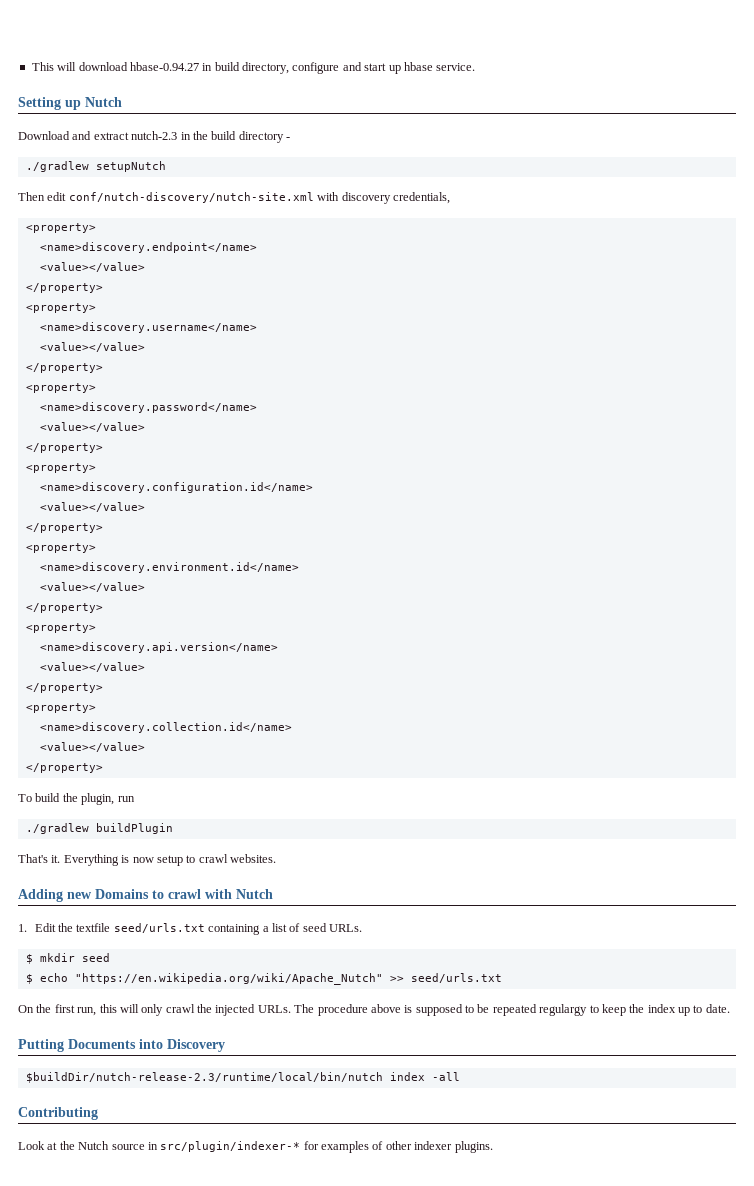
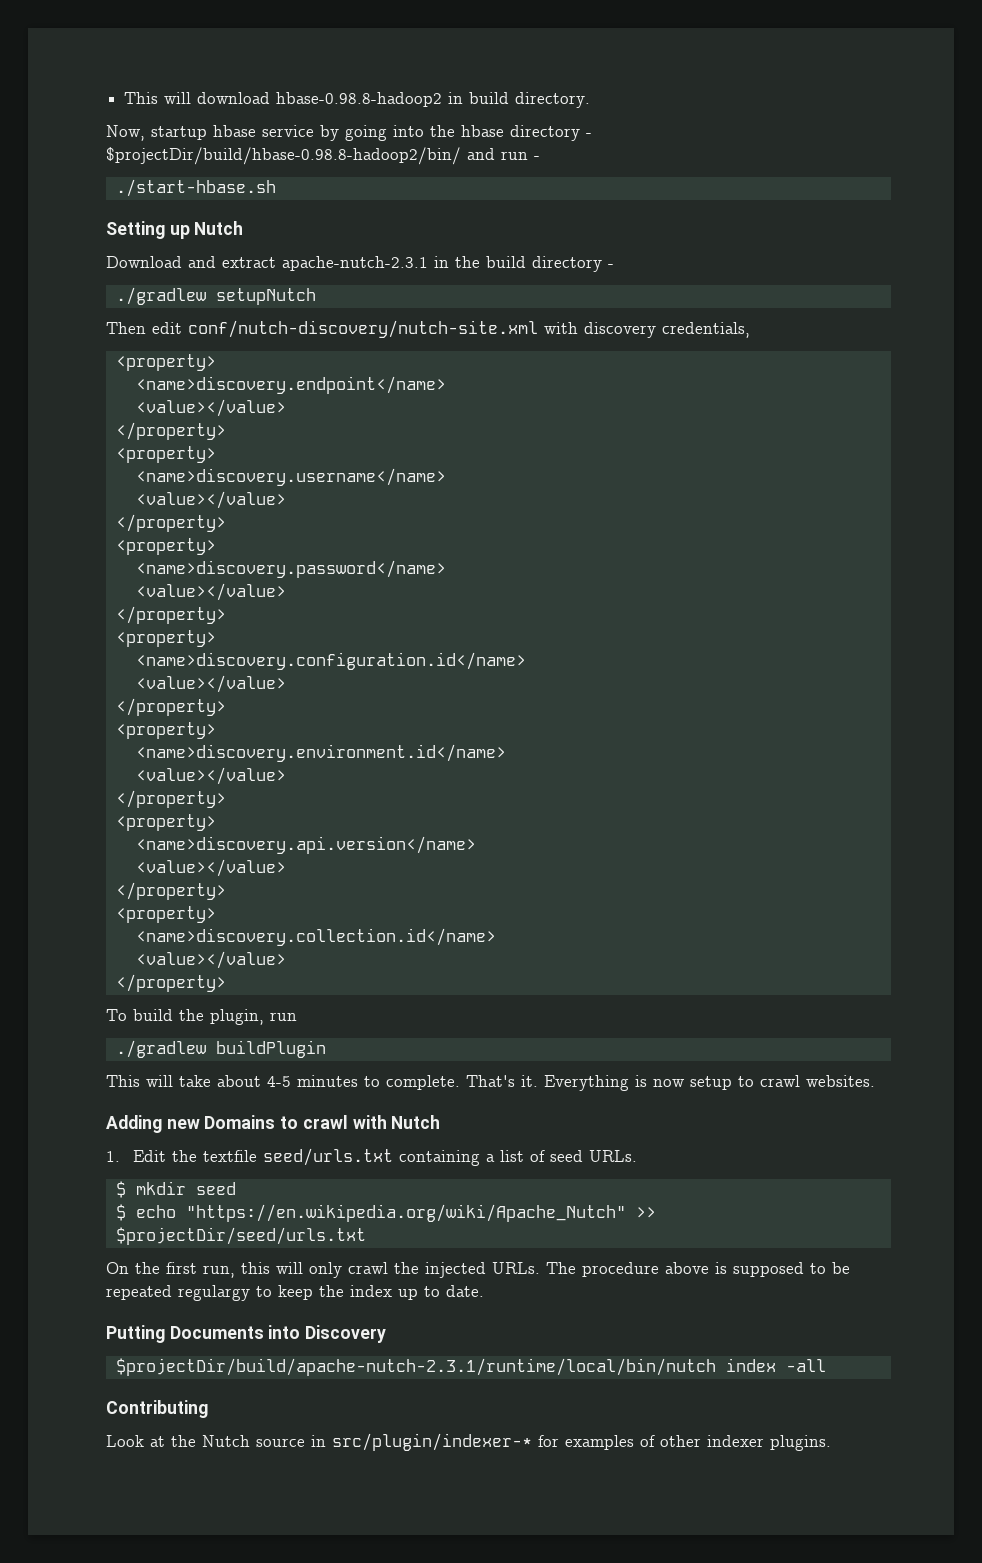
[129,62,199,71] hbase-0.94.27 -> [276,92,443,107] hbase-0.98.8-hadoop2
[242,62,476,74] directory, configure and start up hbase service. -> [515,92,591,108] [106,125,592,141] [106,147,540,165] [115,179,276,197] directory. // Now, startup hbase service by going into the hbase directory - $projectDir/build/hbase-0.98.8-hadoop2/bin/ and run - // ./start-hbase.sh
[131,131,178,140] nutch-2.3 -> [282,256,428,271] apache-nutch-2.3.1
(173, 828) none -> [106,1075,460,1090] This will take about 4-5 minutes to complete.
[410,973,502,983] seed/urls.txt -> [115,1227,366,1245] $projectDir/seed/urls.txt
[25,1072,383,1083] $buildDir/nutch-release-2.3/runtime/local/bin/nutch -> [115,1358,716,1376] $projectDir/build/apache-nutch-2.3.1/runtime/local/bin/nutch

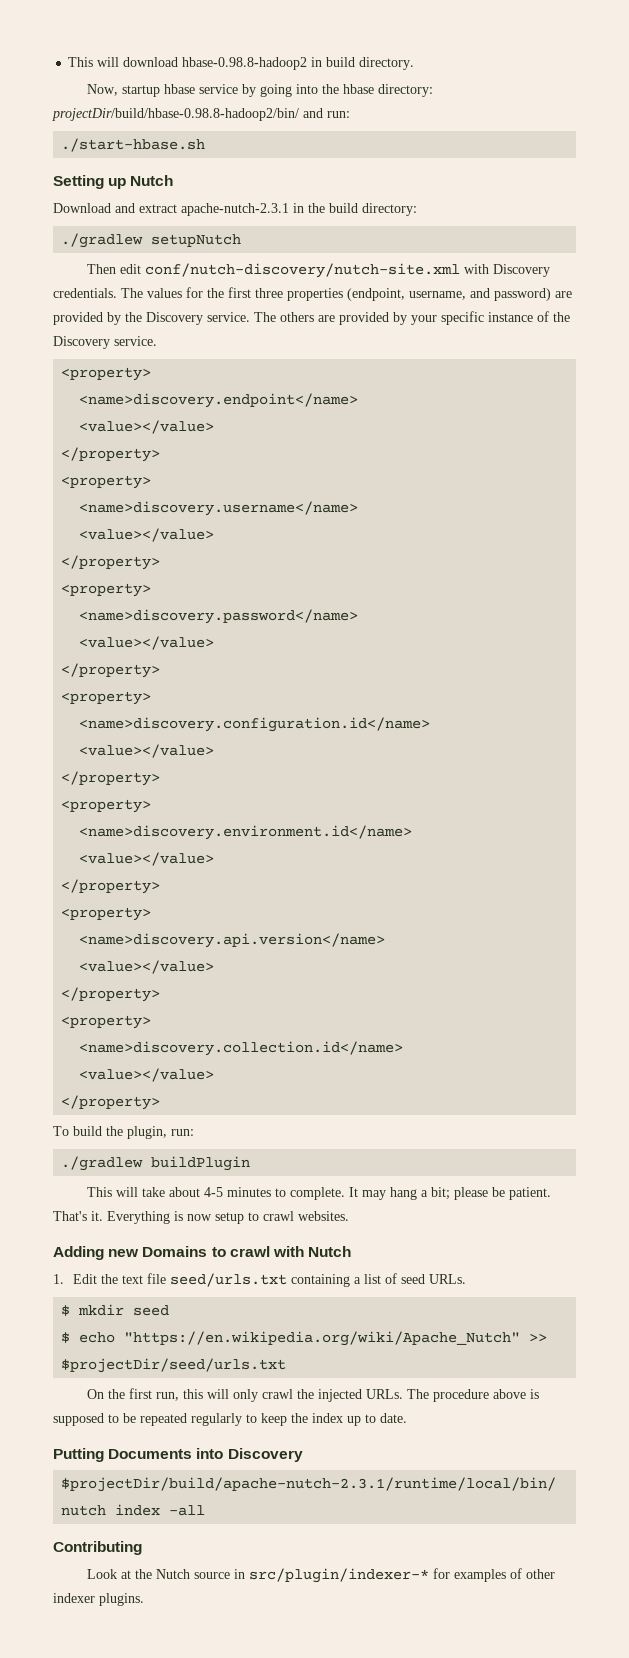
[510,125,592,141] [106,147,540,165] directory - $projectDir/build/hbase-0.98.8-hadoop2/bin/ and run - -> [378,84,434,97] [52,108,350,121] directory: projectDir/build/hbase-0.98.8-hadoop2/bin/ and run:
[532,256,614,272] directory - -> [362,203,417,216] directory:
[584,322,750,338] discovery credentials, -> [493,264,551,277] [53,287,572,301] [53,311,570,325] [53,336,157,349] Discovery credentials. The values for the first three properties (endpoint, username, and password) are provided by the Discovery service. The others are provided by your specific instance of the Discovery service.
[270,1012,297,1021] run -> [171,1129,194,1136] run:
(460, 1082) none -> [349,1187,552,1200] It may hang a bit; please be patient.
[202,1150,257,1162] textfile -> [122,1273,167,1284] text file
[178,1285,250,1301] regulargy -> [191,1413,242,1426] regularly

